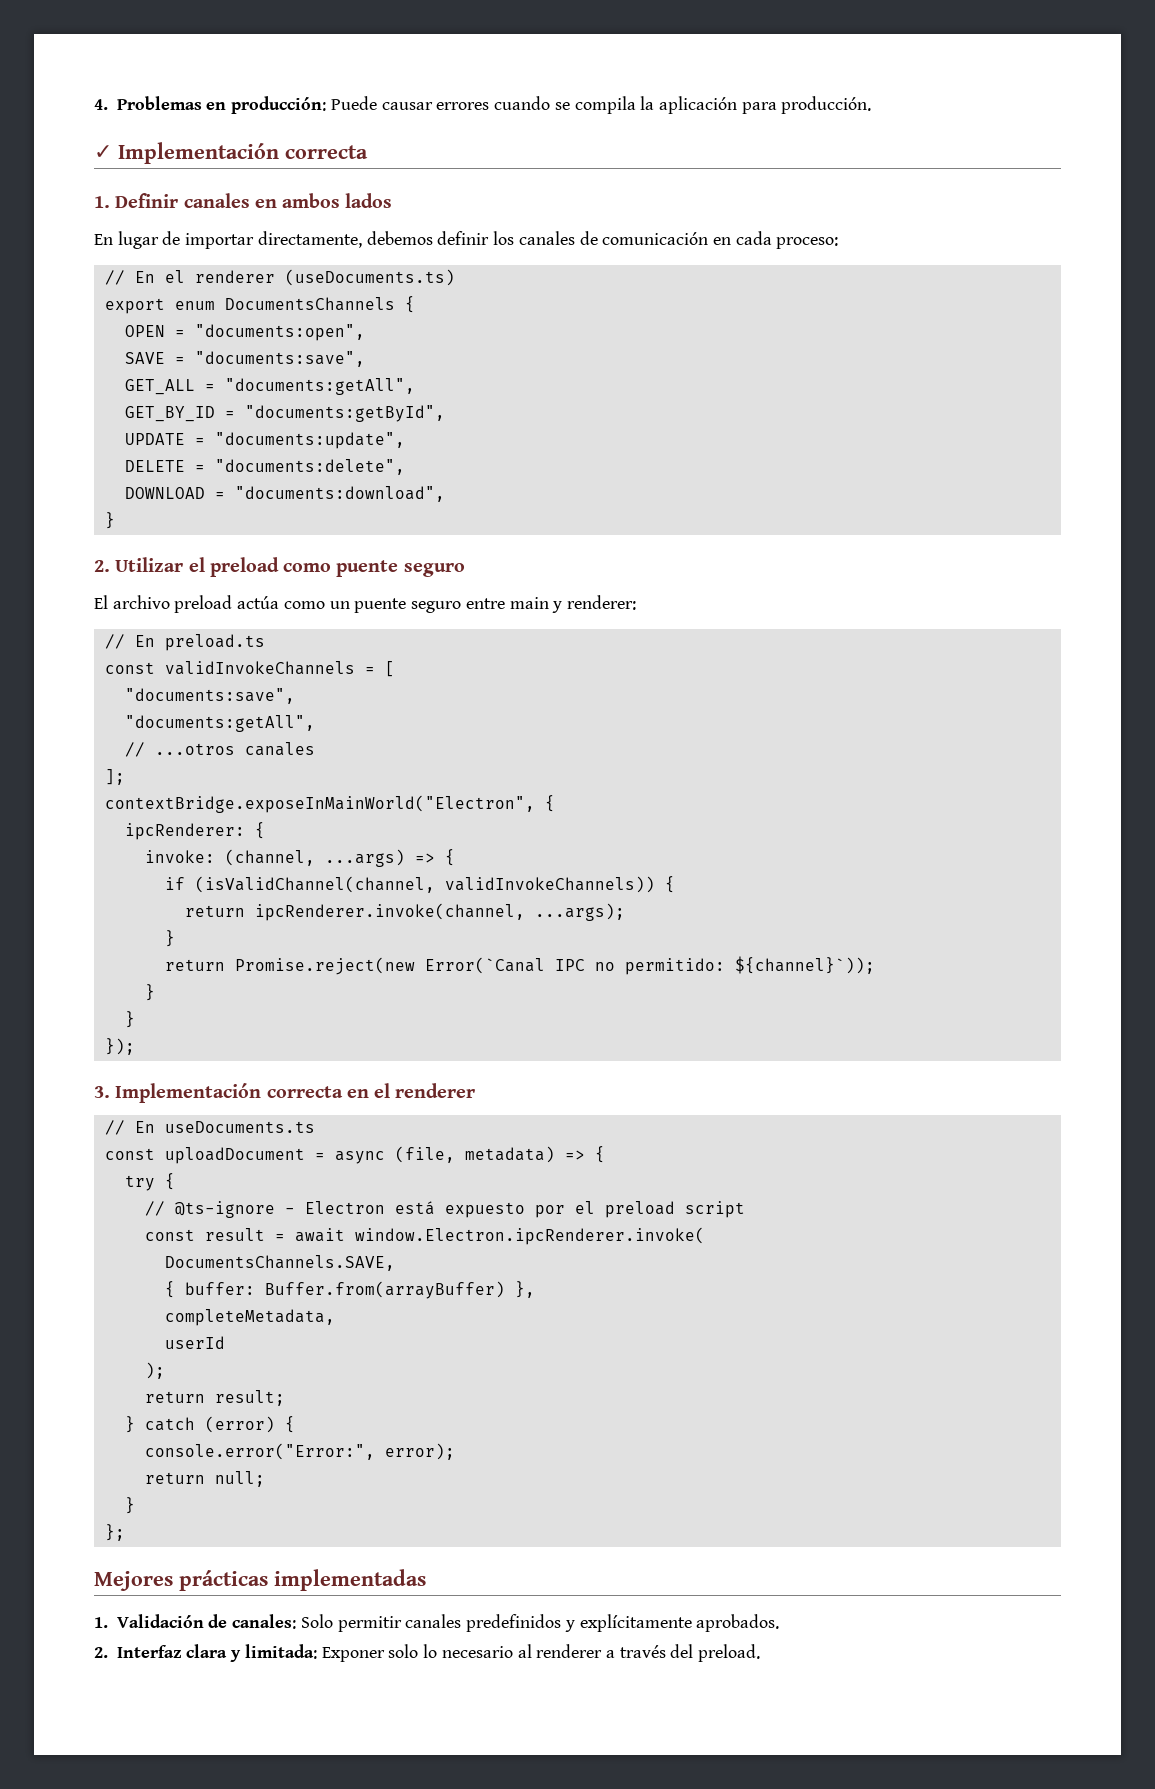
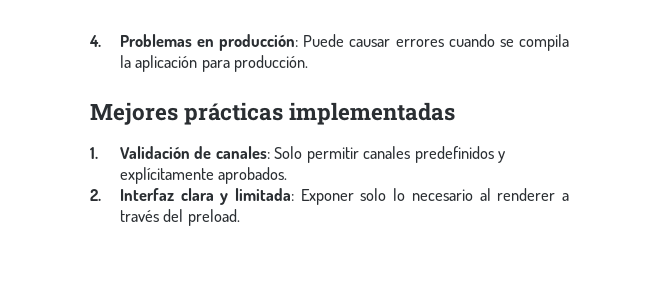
[94,142,368,164] [94,193,393,208] [94,231,839,249] [104,269,455,286] [104,296,415,314] [124,324,365,341] [124,351,365,367] [124,378,415,395] [124,405,445,422] [124,432,405,449] [124,459,405,475] [124,486,445,502] [104,512,115,529] [94,557,465,577] [94,595,636,613] [104,634,265,651] [104,661,395,677] [124,688,295,704] [124,715,315,732] [124,742,315,757] [104,769,125,785] [104,795,555,813] [124,822,265,840] [144,849,455,867] [164,876,675,893] [184,903,625,921] [164,930,175,947] [164,956,875,975] [144,984,155,1001] [124,1011,135,1028] [104,1038,135,1055] [94,1083,476,1103] [104,1120,315,1135] [104,1146,605,1164] [124,1173,175,1191] [144,1201,745,1218] [144,1227,705,1245] [164,1255,395,1271] [164,1281,535,1299] [164,1309,335,1326] [164,1336,225,1349] [144,1362,165,1379] [144,1390,285,1406] [124,1416,295,1433] [144,1443,455,1460] [144,1471,265,1487] [124,1497,135,1514] [104,1524,125,1541] // ✓ Implementación correcta // 1. Definir canales en ambos lados // En lugar de importar directamente, debemos definir los canales de comunicación en cada proceso: // // En el renderer (useDocuments.ts) // export enum DocumentsChannels { // OPEN = "documents:open", // SAVE = "documents:save", // GET_ALL = "documents:getAll", // GET_BY_ID = "documents:getById", // UPDATE = "documents:update", // DELETE = "documents:delete", // DOWNLOAD = "documents:download", // } // 2. Utilizar el preload como puente seguro // El archivo preload actúa como un puente seguro entre main y renderer: // // En preload.ts // const validInvokeChannels = [ // "documents:save", // "documents:getAll", // // ...otros canales // ]; // contextBridge.exposeInMainWorld("Electron", { // ipcRenderer: { // invoke: (channel, ...args) => { // if (isValidChannel(channel, validInvokeChannels)) { // return ipcRenderer.invoke(channel, ...args); // } // return Promise.reject(new Error(`Canal IPC no permitido: ${channel}`)); // } // } // }); // 3. Implementación correcta en el renderer // // En useDocuments.ts // const uploadDocument = async (file, metadata) => { // try { // // @ts-ignore - Electron está expuesto por el preload script // const result = await window.Electron.ipcRenderer.invoke( // DocumentsChannels.SAVE, // { buffer: Buffer.from(arrayBuffer) }, // completeMetadata, // userId // ); // return result; // } catch (error) { // console.error("Error:", error); // return null; // } // }; -> (309, 63) none

